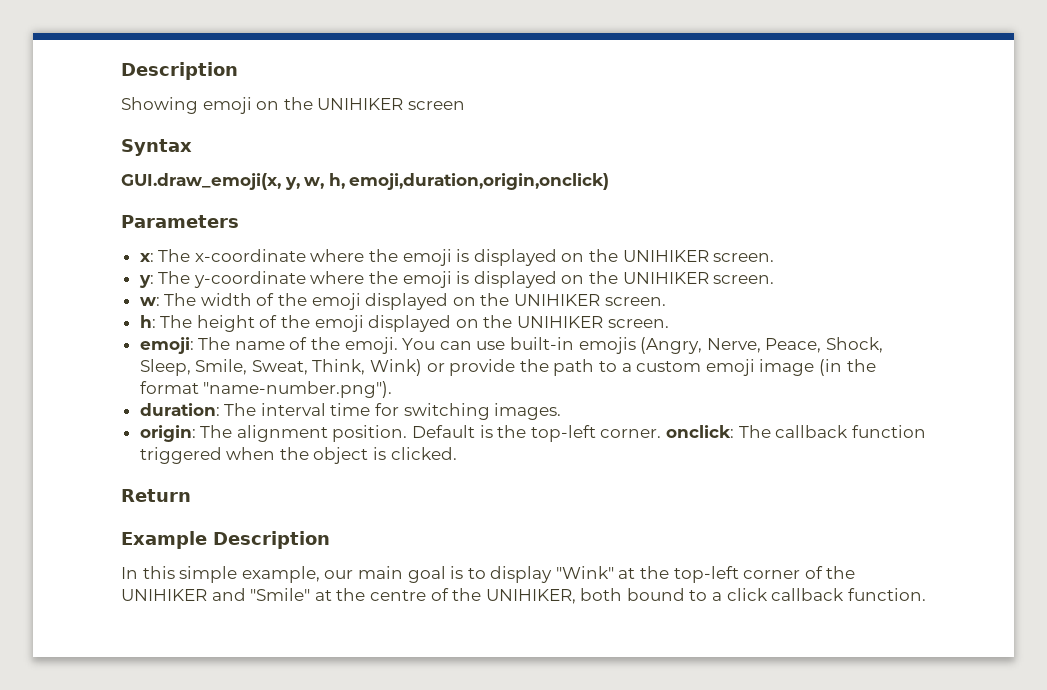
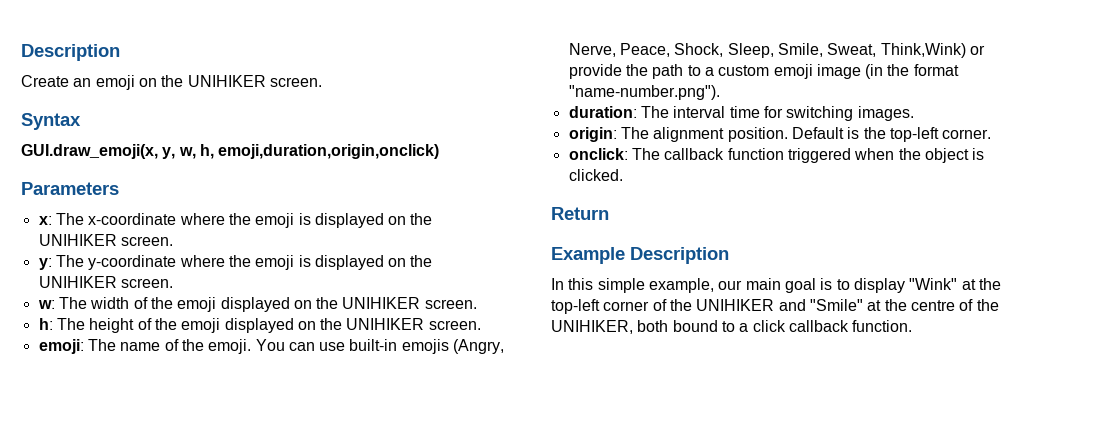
[121,62,238,80] [121,97,198,114] Description // Showing -> [21,44,120,61] [21,75,92,87] Description // Create an
[407,101,465,110] screen -> [269,77,322,87] screen.
[312,359,423,376] Think, Wink) -> [880,43,966,58] Think,Wink)
(662, 433) none -> (992, 134) //

